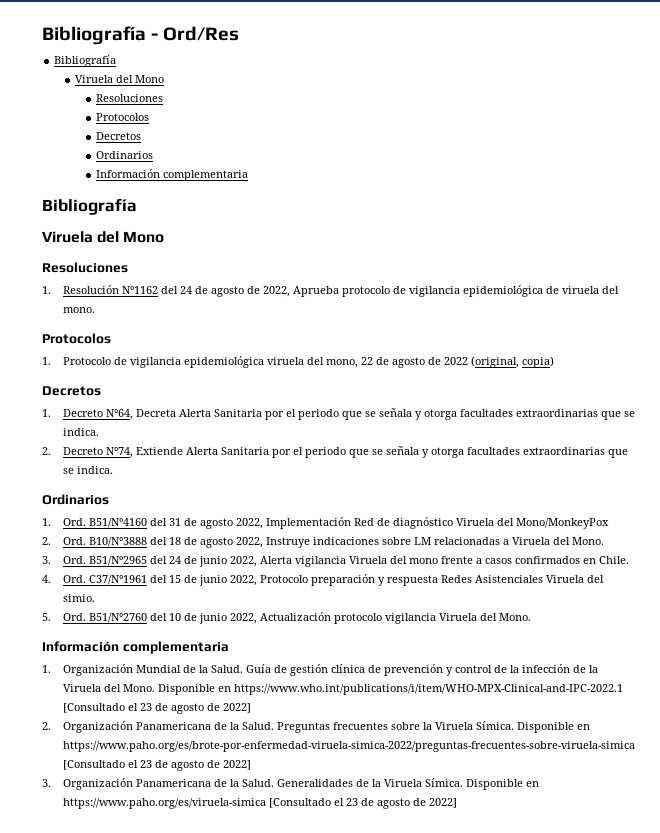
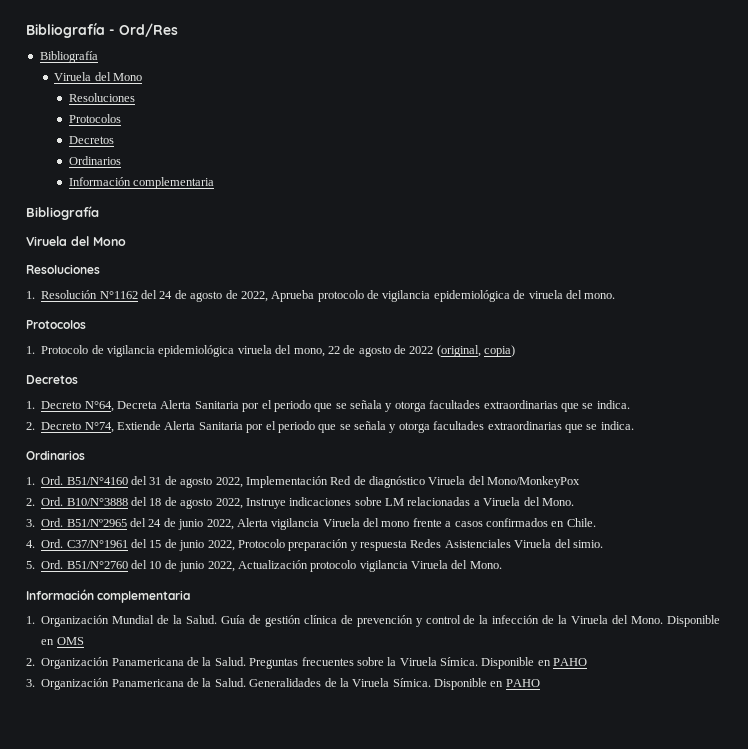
[233,684,623,695] [62,703,251,714] https://www.who.int/publications/i/item/WHO-MPX-Clinical-and-IPC-2022.1 [Consultado el 23 de agosto de 2022] -> [56,637,84,645] OMS
[62,741,635,752] [62,760,251,771] https://www.paho.org/es/brote-por-enfermedad-viruela-simica-2022/preguntas-frecuentes-sobre-viruela-simica [Consultado el 23 de agosto de 2022] -> [553,658,588,666] PAHO
[62,798,457,809] https://www.paho.org/es/viruela-simica [Consultado el 23 de agosto de 2022] -> [505,679,540,687] PAHO

